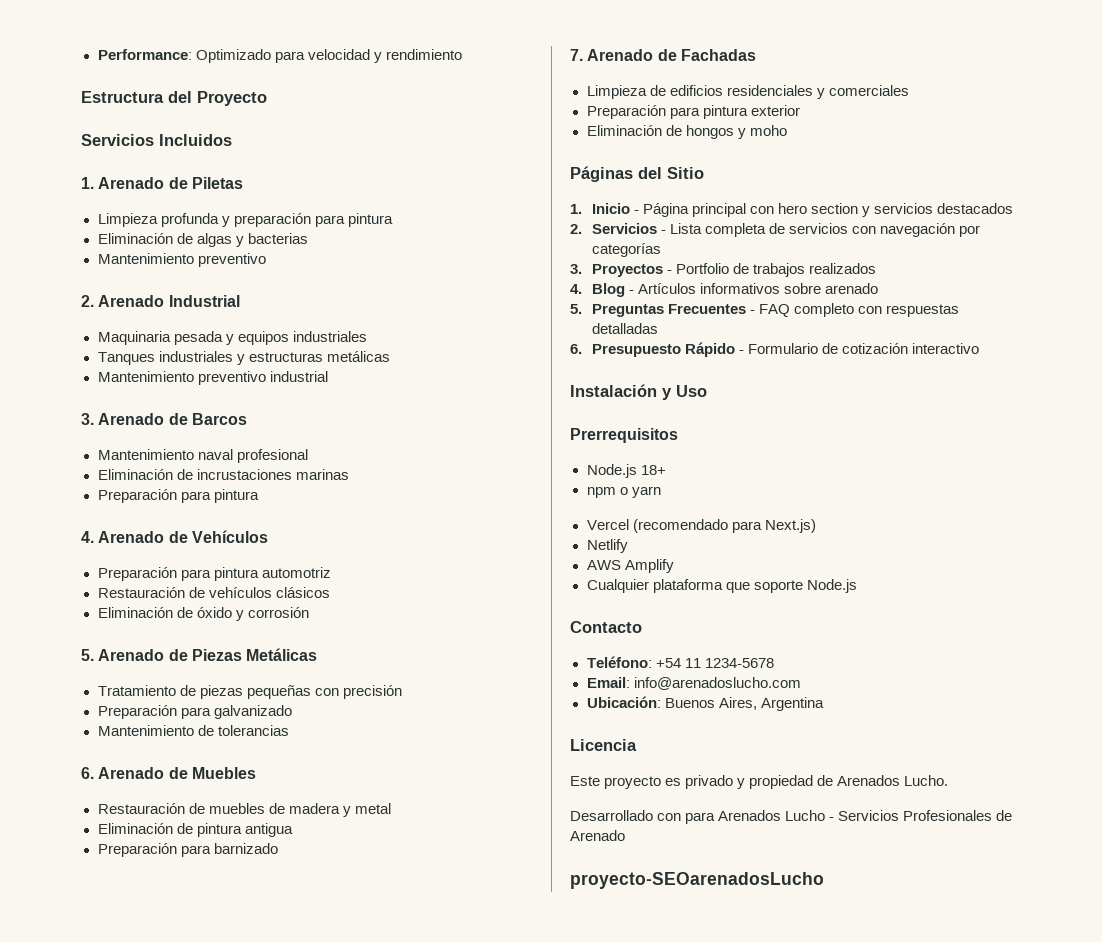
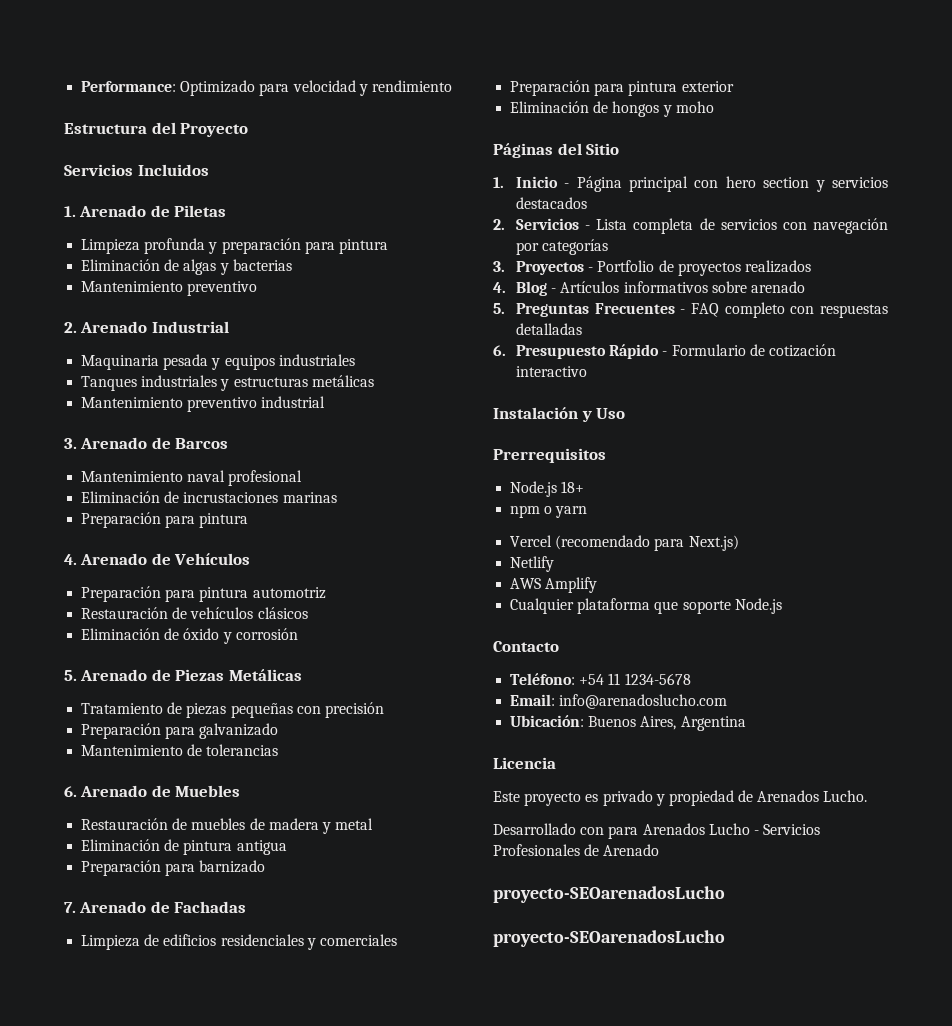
[752,263,805,277] trabajos -> [677,262,741,276] proyectos
(824, 880) none -> [493,930,725,947] // proyecto-SEOarenadosLucho

